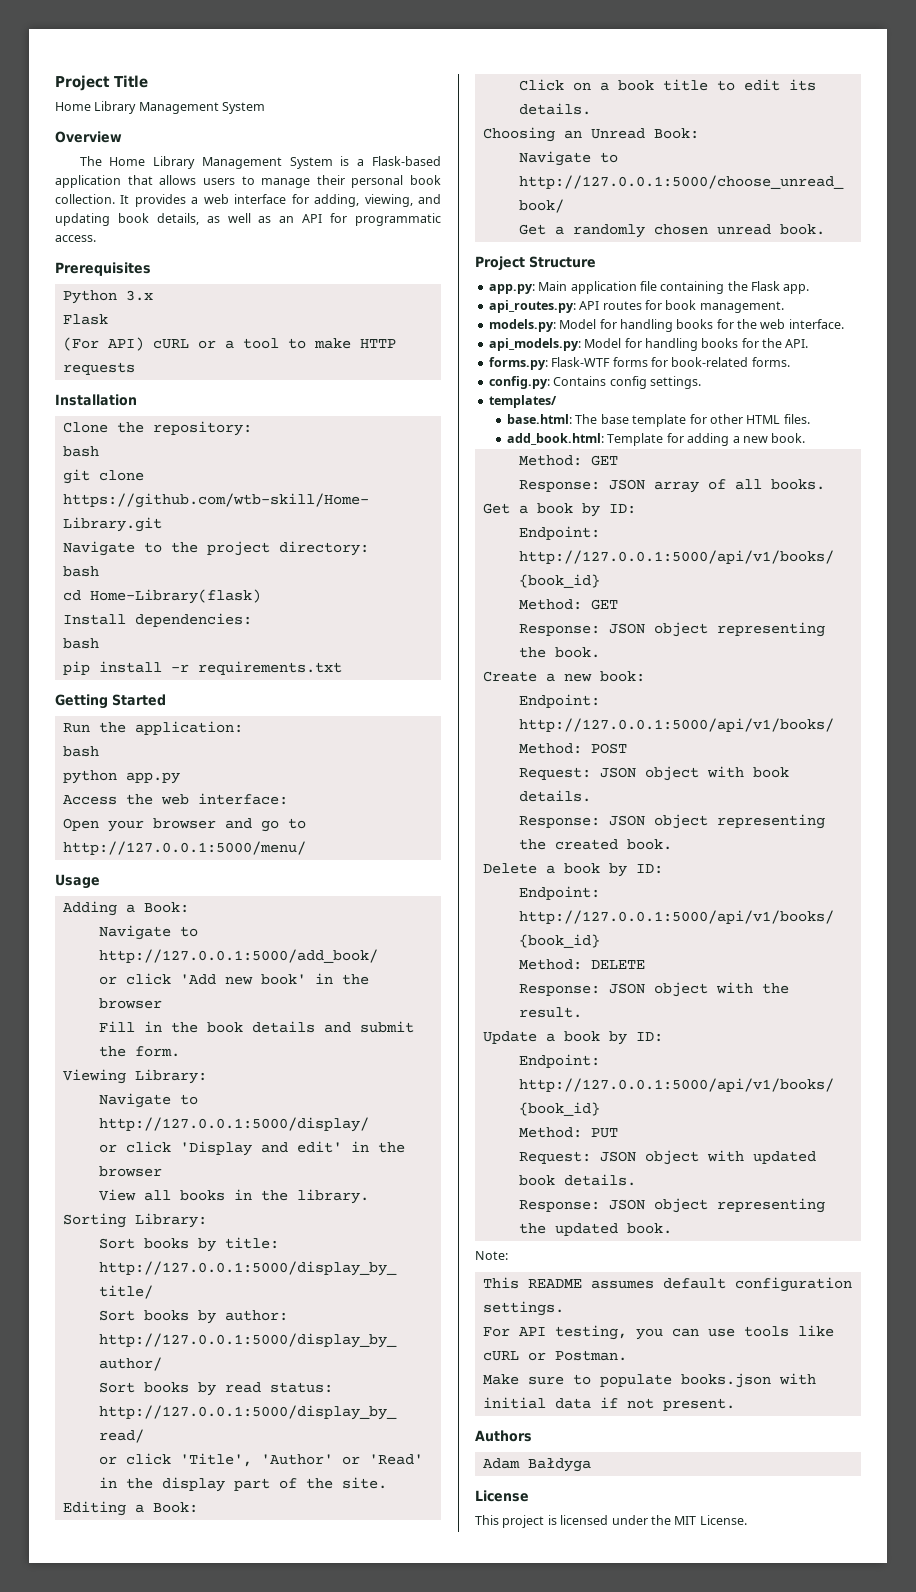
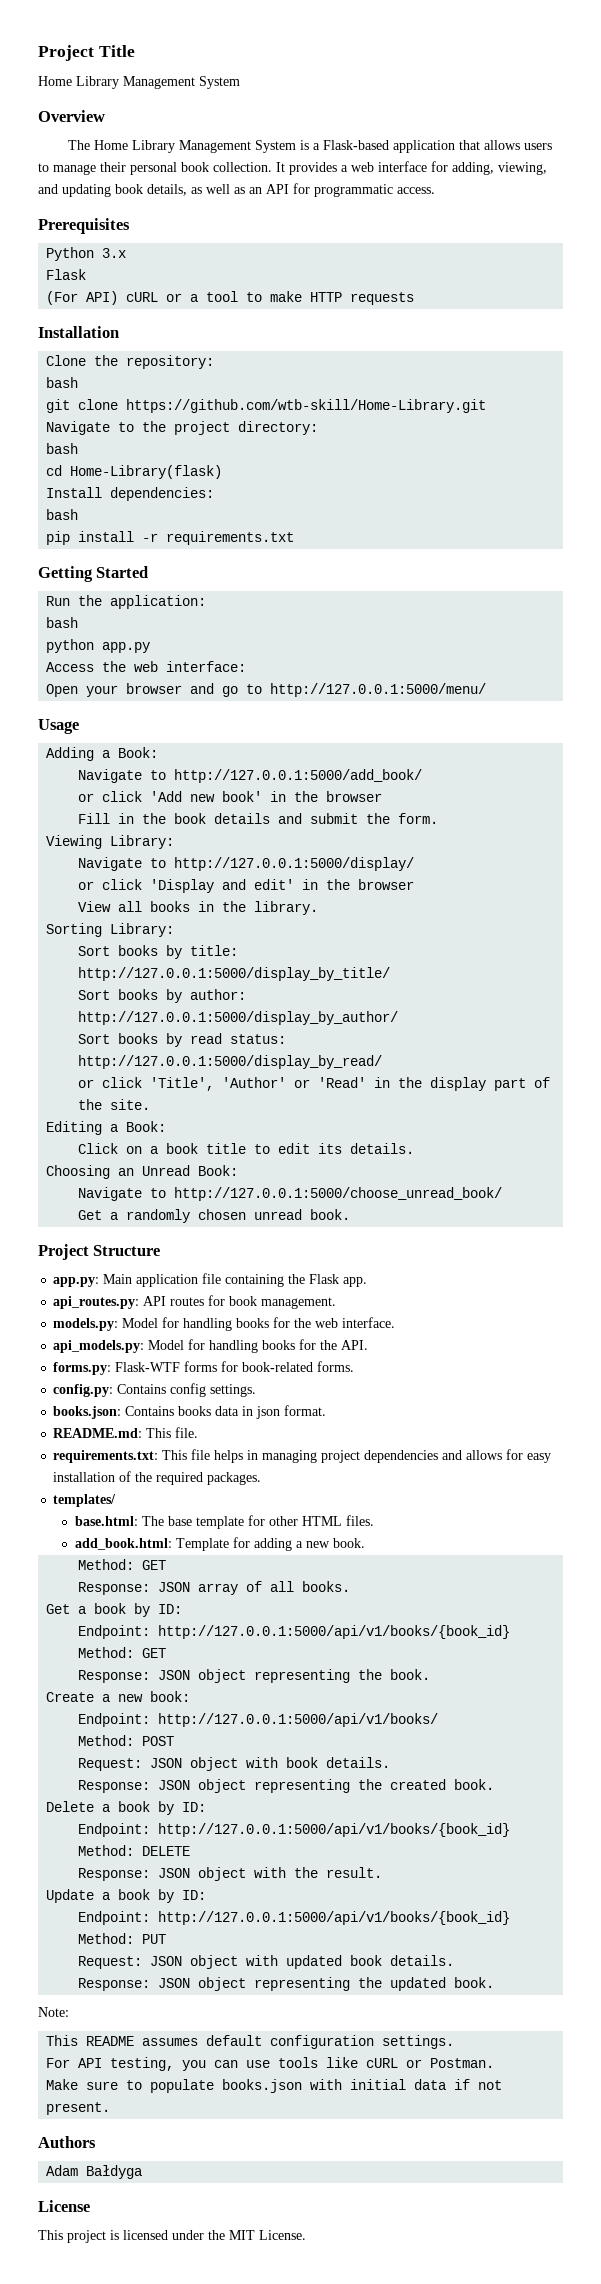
(701, 382) none -> [53,1405,327,1419] [53,1427,199,1438] [53,1449,552,1463] [53,1471,262,1485] // books.json: Contains books data in json format. // README.md: This file. // requirements.txt: This file helps in managing project dependencies and allows for easy installation of the required packages.

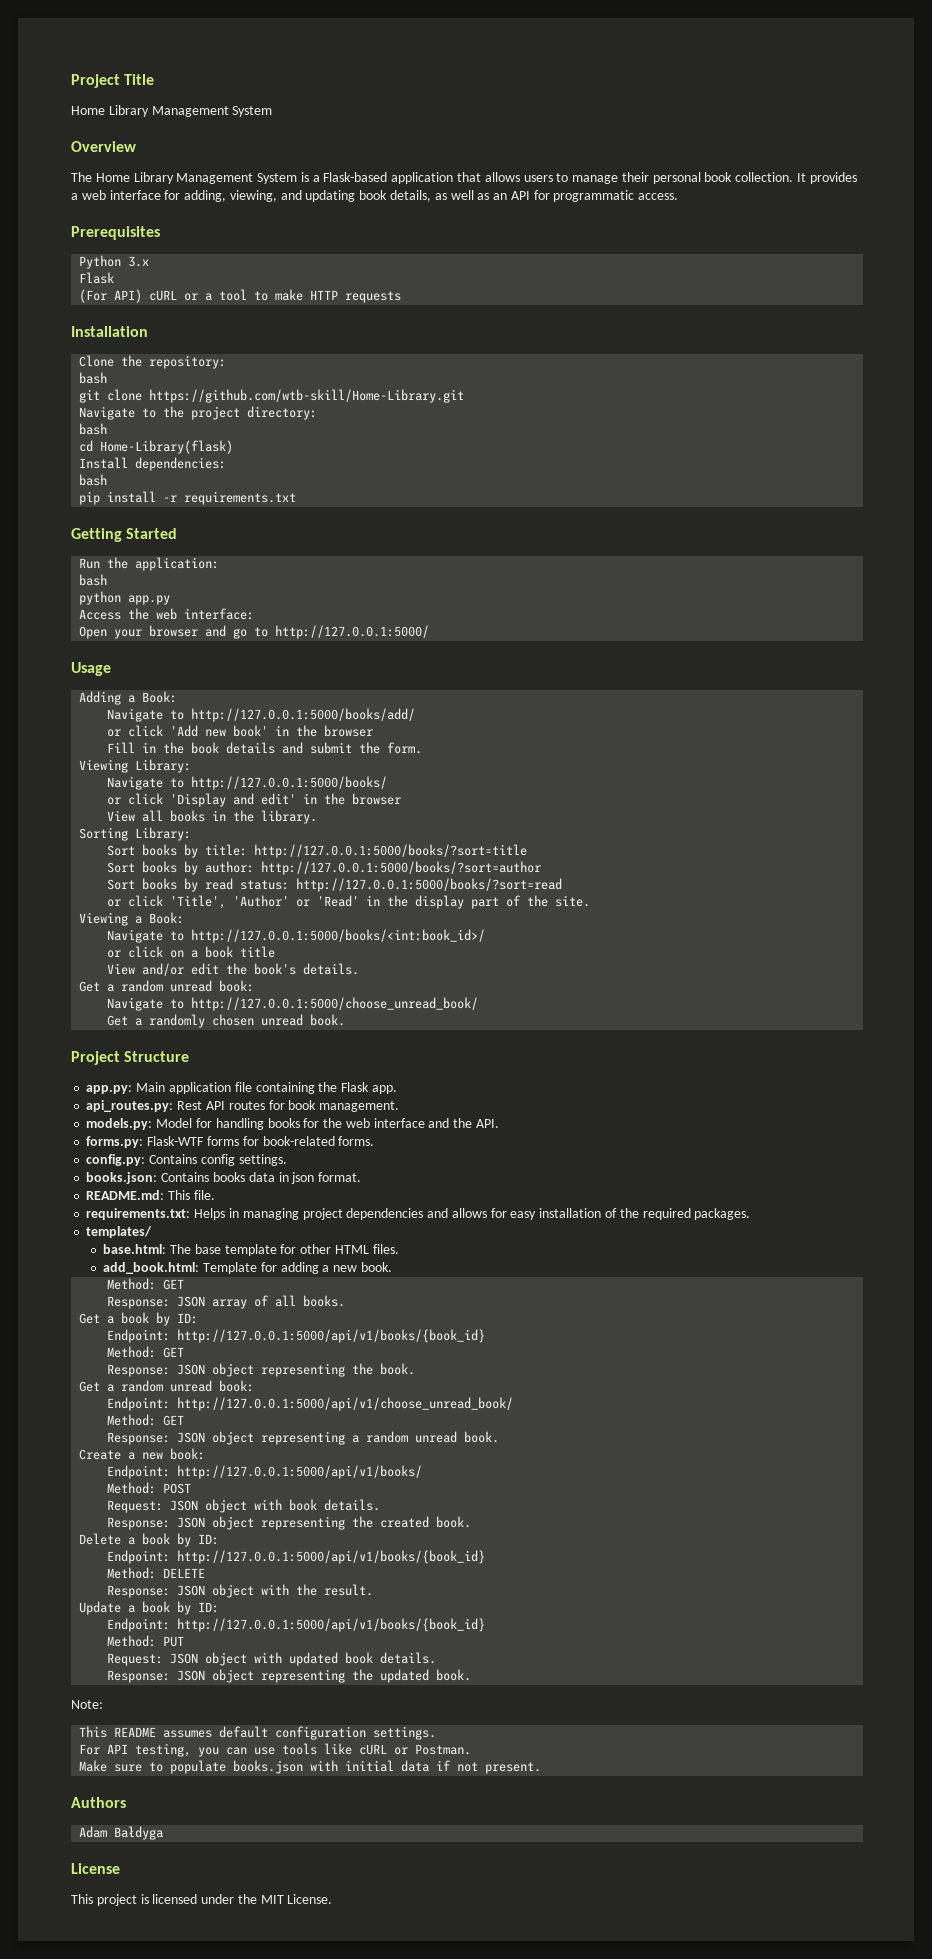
[270,683,487,697] http://127.0.0.1:5000/menu/ -> [275,625,430,639] http://127.0.0.1:5000/
[174,769,423,783] http://127.0.0.1:5000/add_book/ -> [191,708,416,722] http://127.0.0.1:5000/books/add/
[174,857,415,871] http://127.0.0.1:5000/display/ -> [191,776,388,790] http://127.0.0.1:5000/books/
[78,967,391,981] http://127.0.0.1:5000/display_by_title/ -> [254,844,528,858] http://127.0.0.1:5000/books/?sort=title
[78,1011,399,1025] http://127.0.0.1:5000/display_by_author/ -> [261,861,542,875] http://127.0.0.1:5000/books/?sort=author
[78,1055,383,1069] http://127.0.0.1:5000/display_by_read/ -> [296,878,563,892] http://127.0.0.1:5000/books/?sort=read
[46,1121,167,1135] [78,1143,119,1154] Editing a Book: // Click -> [79,912,185,926] [107,929,486,943] [107,946,164,958] Viewing a Book: // Navigate to http://127.0.0.1:5000/books/<int:book_id>/ // or click
[254,1143,415,1154] [46,1165,239,1179] to edit its details. // Choosing an Unread Book: -> [107,963,360,976] [79,980,255,992] // View and/or edit the book's details. // Get a random unread book:
(140, 1302) none -> [177,1101,203,1110] Rest
[342,1317,396,1328] [53,1339,317,1353] interface. // api_models.py: Model for handling books for -> [373,1118,450,1128] interface and
[162,1449,244,1463] This file helps -> [194,1208,226,1220] Helps
(431, 1674) none -> [79,1380,255,1392] [107,1397,514,1411] [107,1414,185,1426] [107,1431,500,1445] // Get a random unread book: // Endpoint: http://127.0.0.1:5000/api/v1/choose_unread_book/ // Method: GET // Response: JSON object representing a random unread book.

